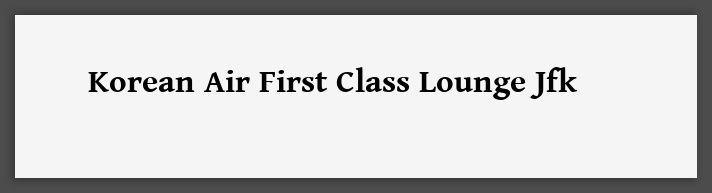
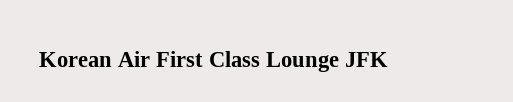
[530,67,577,99] Jfk -> [345,52,389,67] JFK

